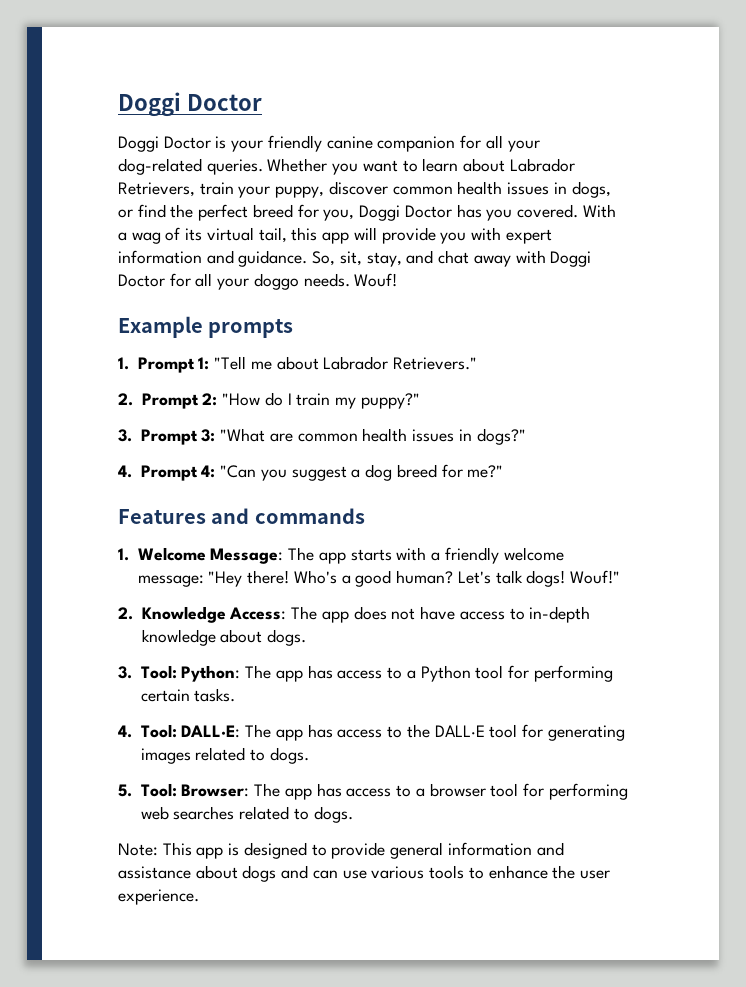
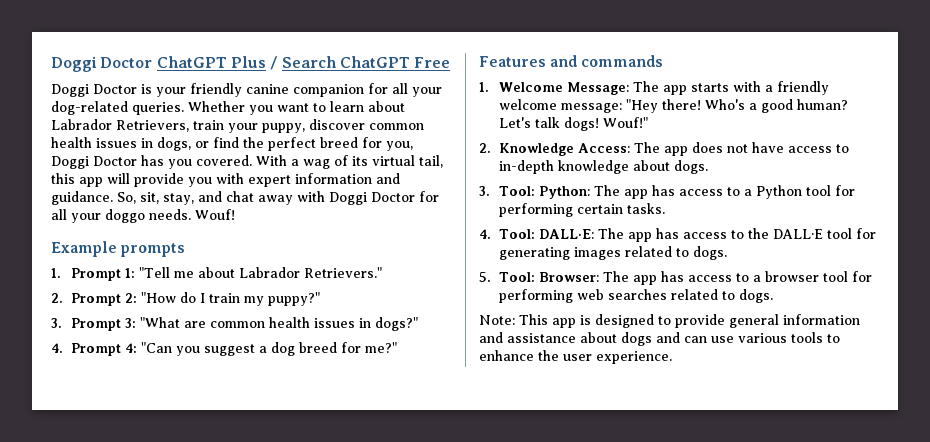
[118,92,262,117] Doggi Doctor -> [51,56,451,72] Doggi Doctor ChatGPT Plus / Search ChatGPT Free

